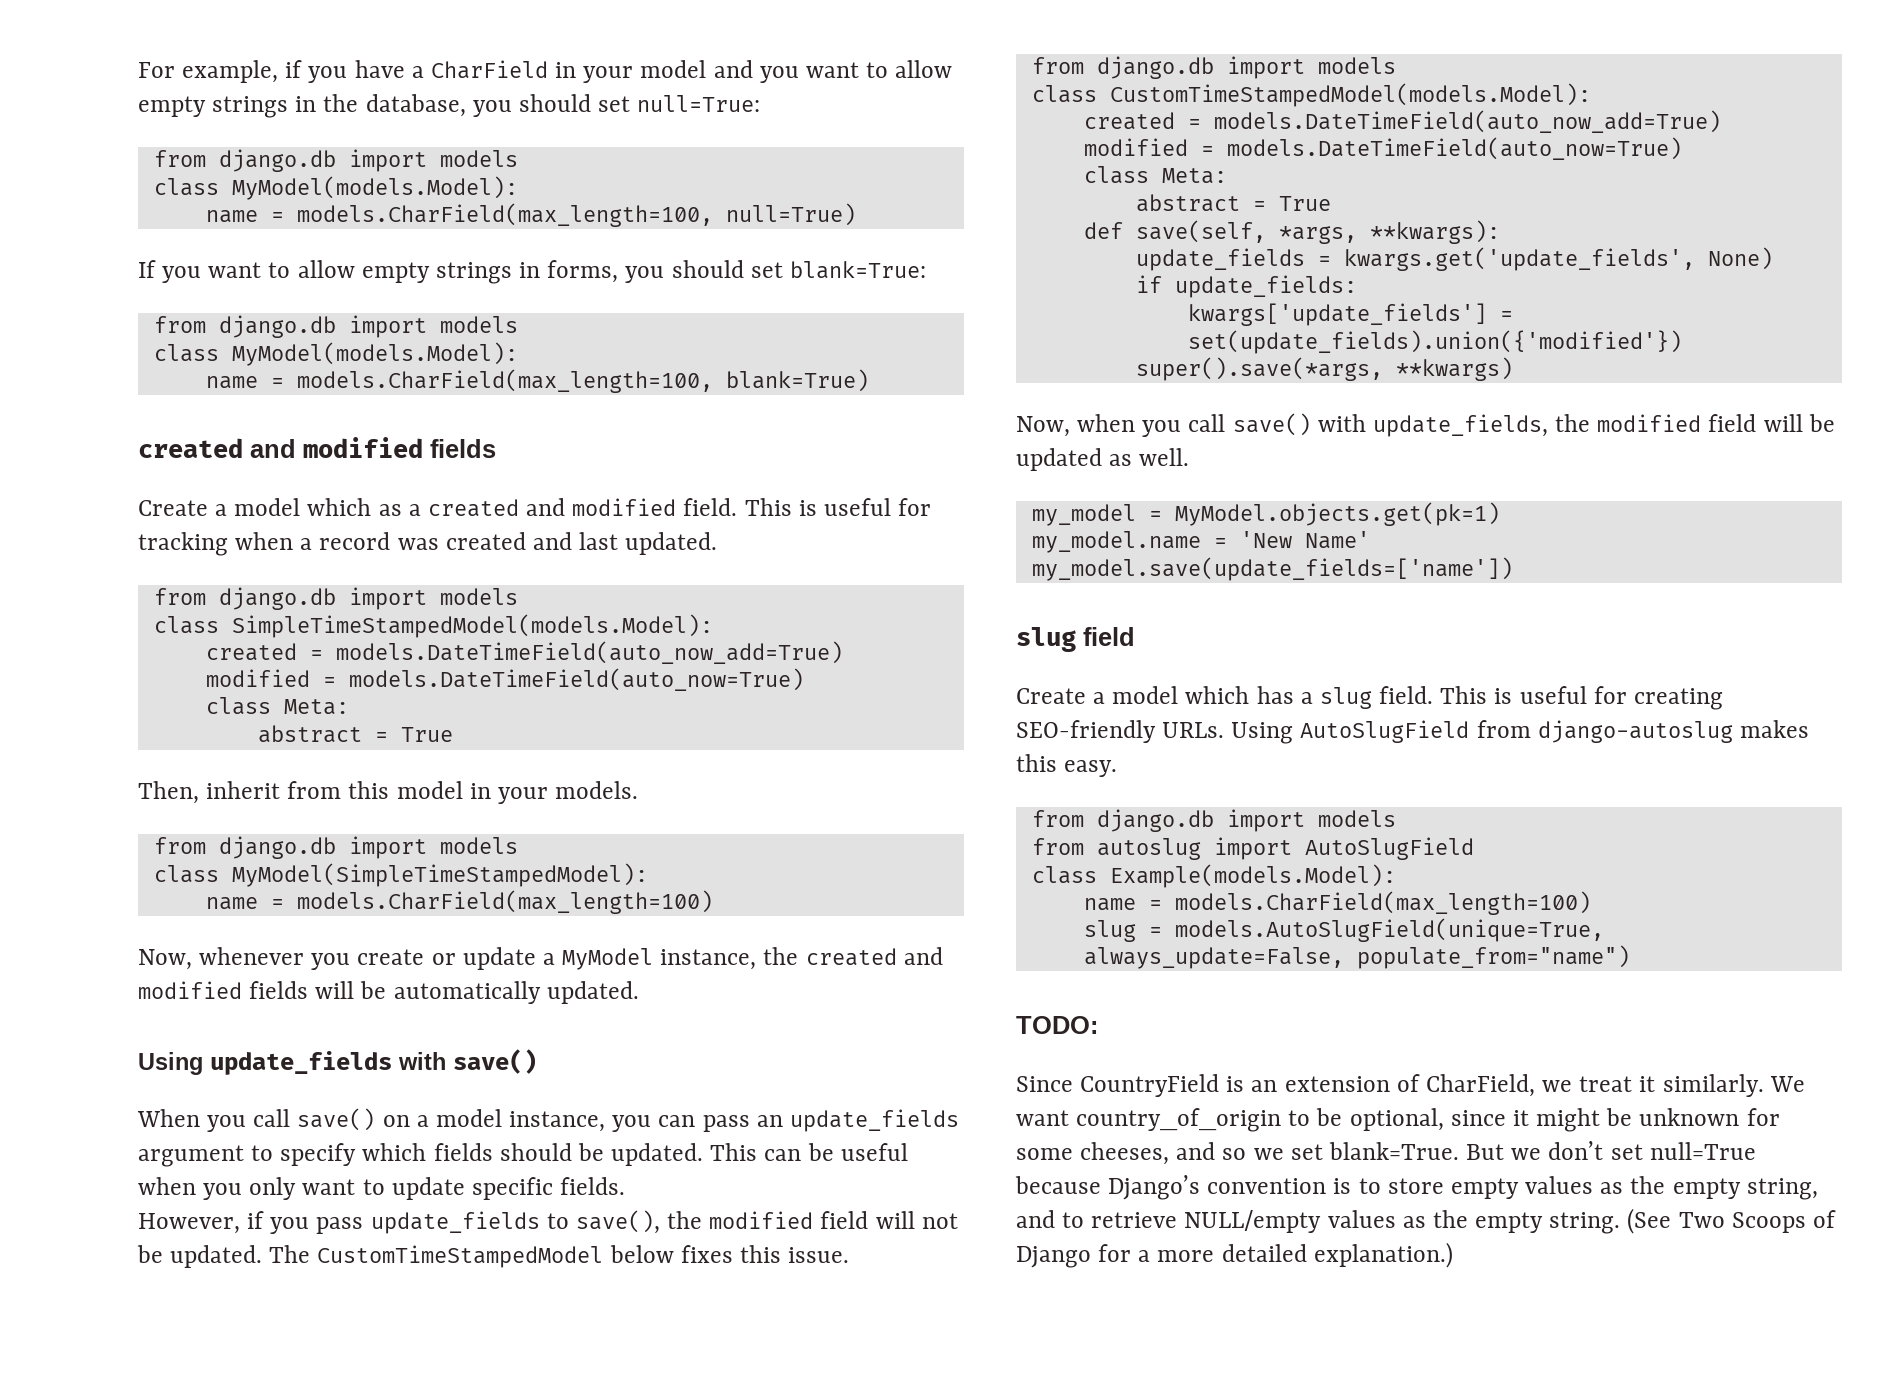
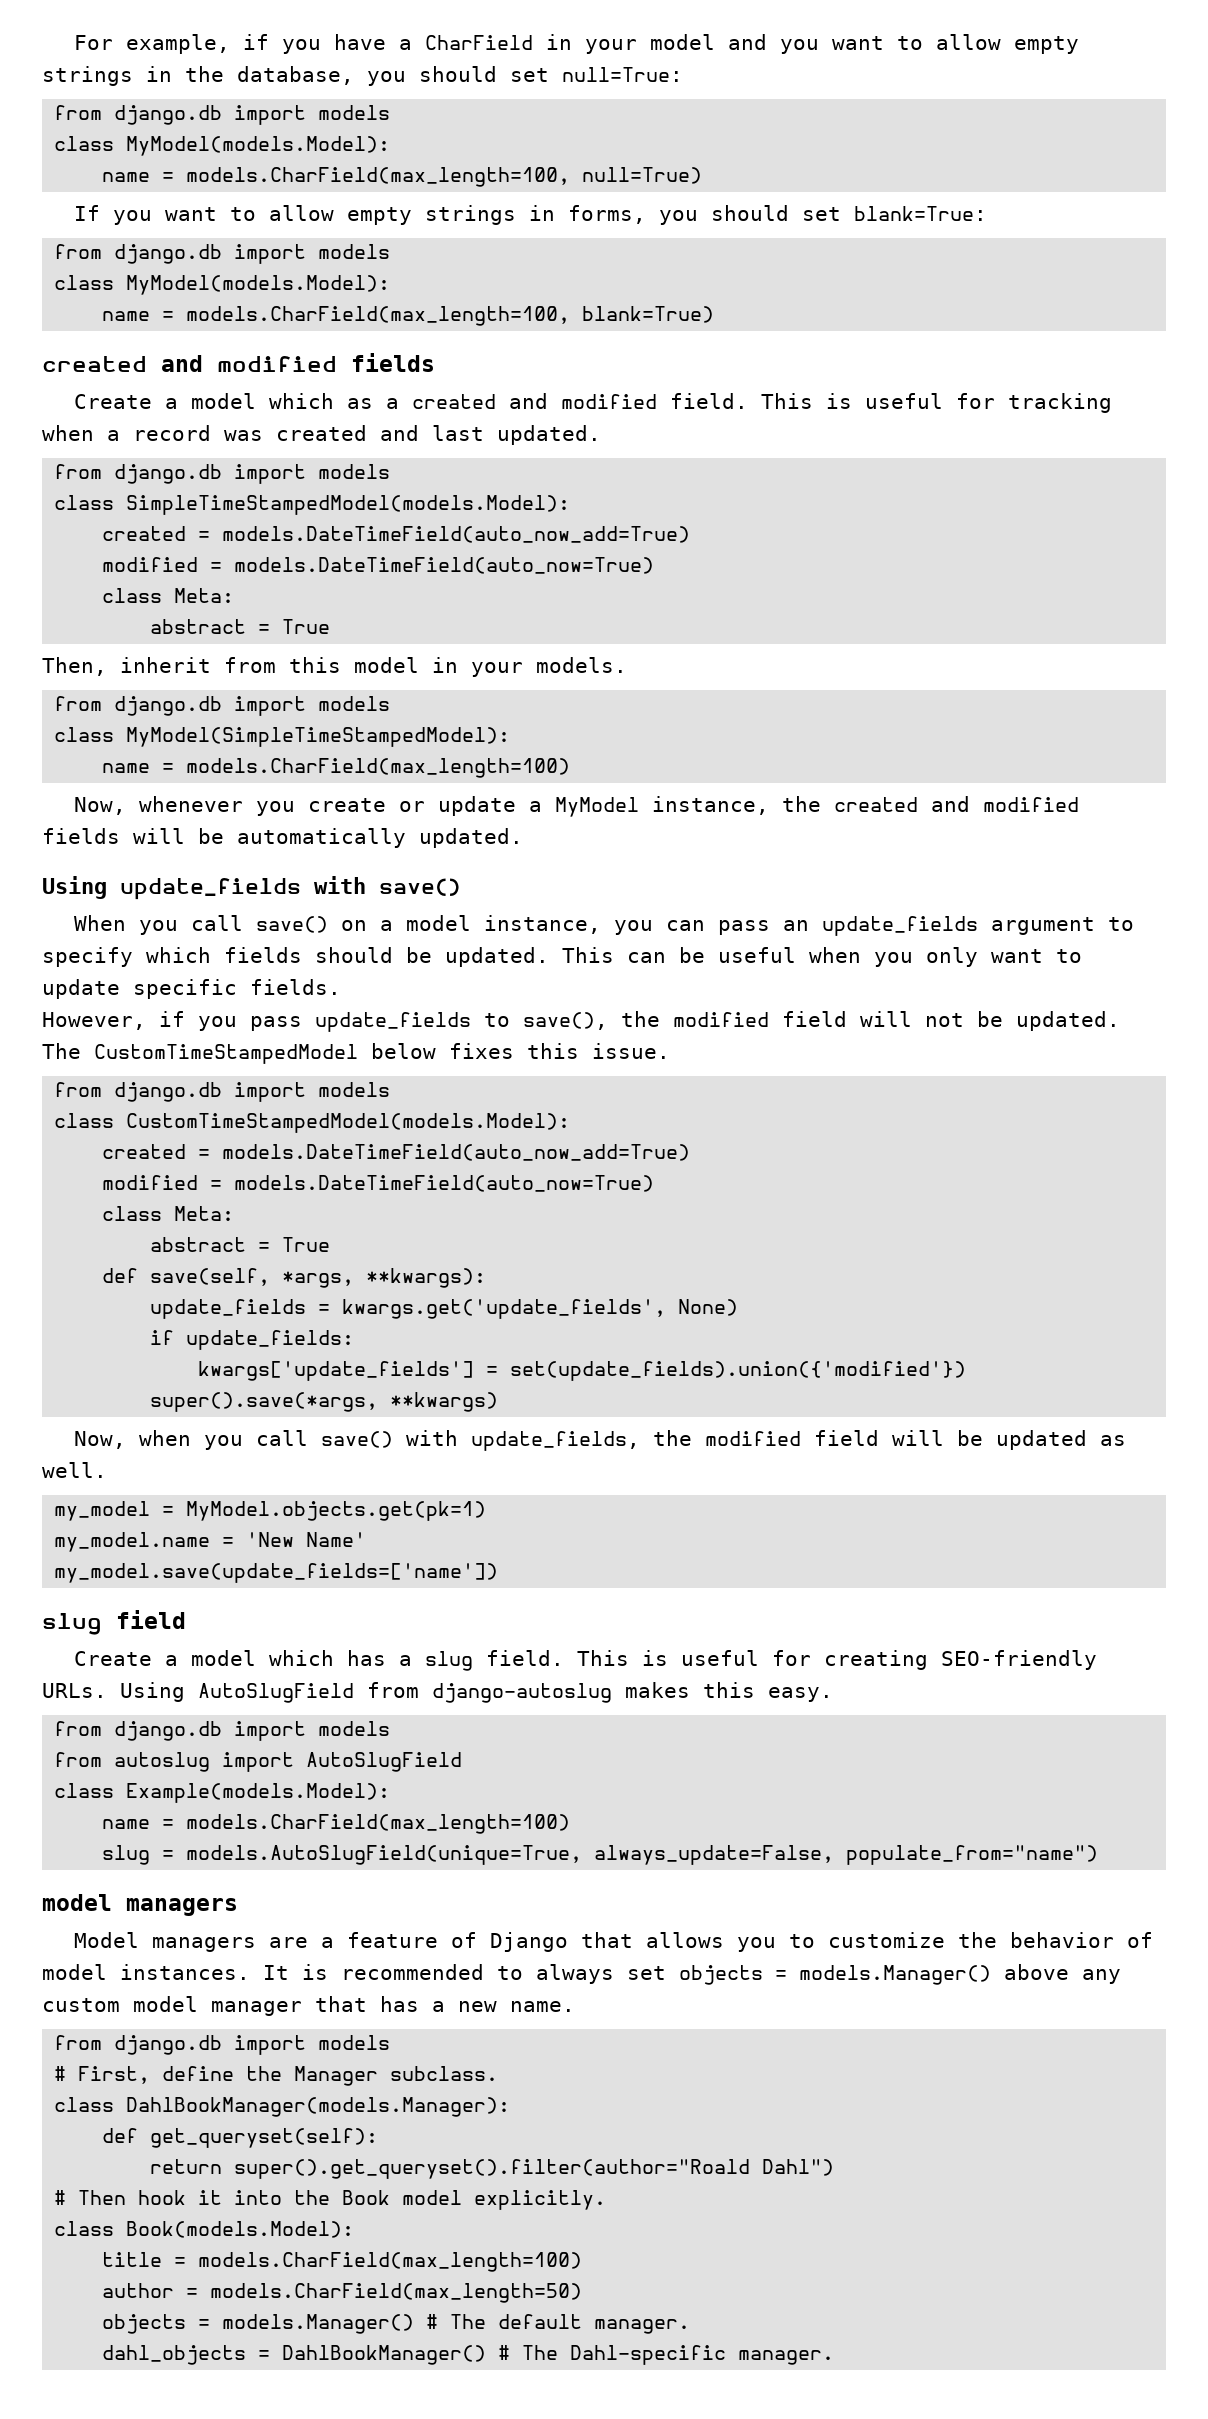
[1016,1016,1098,1034] [1016,1074,1805,1097] [1016,1108,1780,1132] [1016,1141,1756,1165] [1015,1175,1818,1200] [1016,1208,1836,1234] [1016,1242,1453,1268] TODO: // Since CountryField is an extension of CharField, we treat it similarly. We want country_of_origin to be optional, since it might be unknown for some cheeses, and so we set blank=True. But we don’t set null=True because Django’s convention is to store empty values as the empty string, and to retrieve NULL/empty values as the empty string. (See Two Scoops of Django for a more detailed explanation.) -> [42,1894,238,1916] [74,1932,1154,1952] [42,1964,1121,1985] [42,1996,575,2016] [54,2035,391,2055] [54,2066,499,2086] [54,2097,511,2117] [102,2128,379,2148] [150,2159,835,2179] [54,2190,607,2210] [54,2221,355,2238] [102,2252,583,2272] [102,2283,583,2303] [102,2314,691,2334] [102,2345,835,2365] model managers // Model managers are a feature of Django that allows you to customize the behavior of model instances. It is recommended to always set objects = models.Manager() above any custom model manager that has a new name. // from django.db import models // # First, define the Manager subclass. // class DahlBookManager(models.Manager): // def get_queryset(self): // return super().get_queryset().filter(author="Roald Dahl") // # Then hook it into the Book model explicitly. // class Book(models.Model): // title = models.CharField(max_length=100) // author = models.CharField(max_length=50) // objects = models.Manager() # The default manager. // dahl_objects = DahlBookManager() # The Dahl-specific manager.

